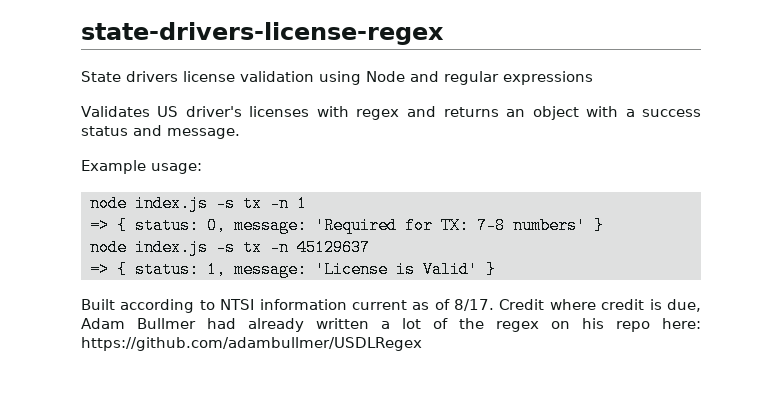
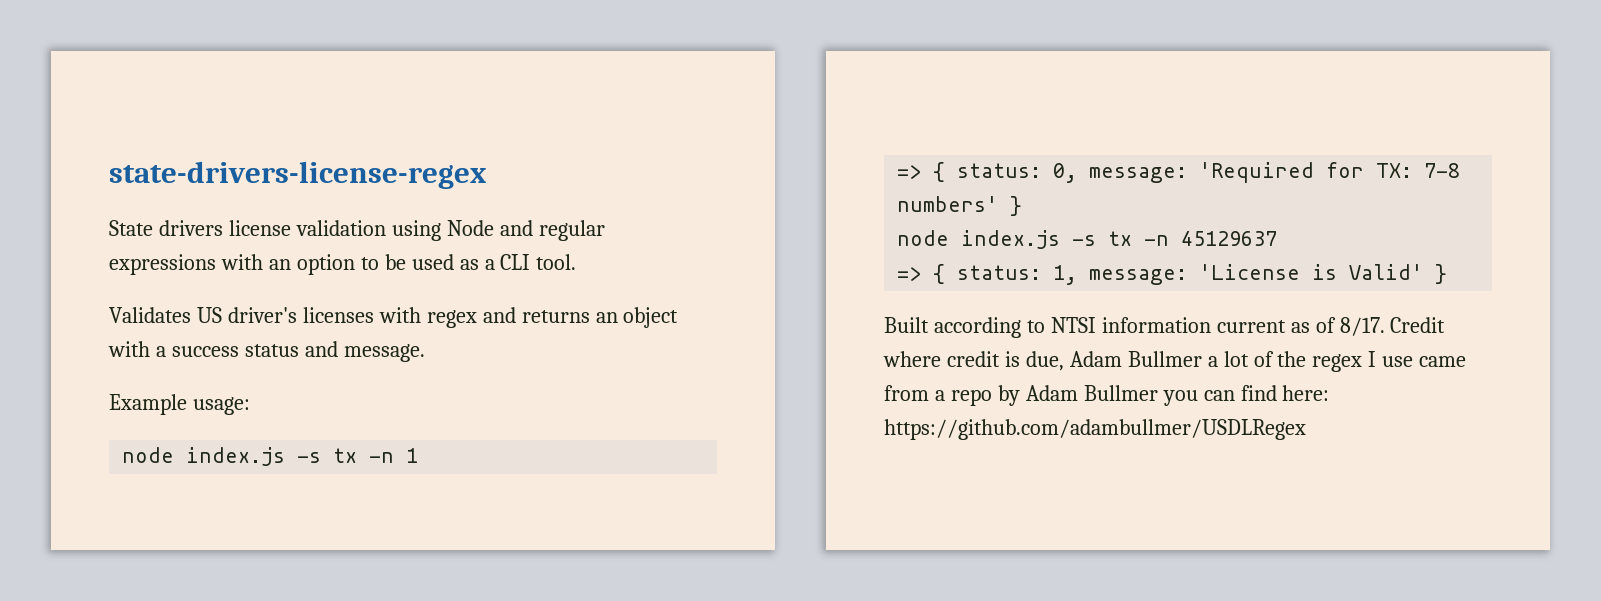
(593, 78) none -> [220,254,577,275] with an option to be used as a CLI tool.
[207,318,369,332] had already written -> (1202, 359) none
[551,318,650,332] on his repo -> [1368,351,1467,367] [884,385,1277,406] I use came from a repo by Adam Bullmer you can find

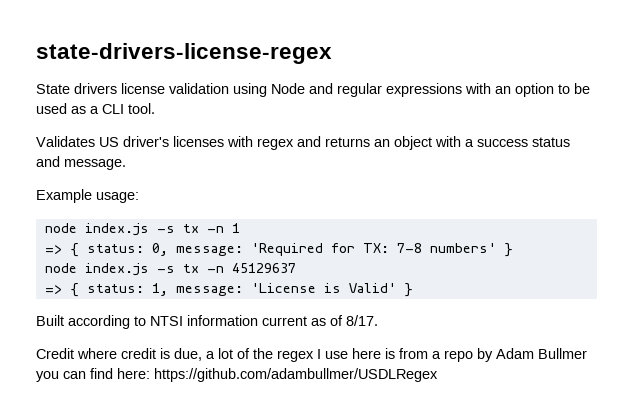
(1385, 326) none -> (378, 320) //
[1069,351,1202,367] Adam Bullmer -> (202, 354) none
[1419,356,1467,367] came -> [352,348,395,359] here is

